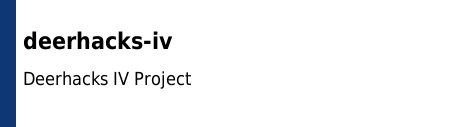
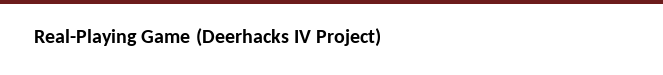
[23,31,173,50] [23,71,191,89] deerhacks-iv // Deerhacks IV Project -> [34,28,382,47] Real-Playing Game (Deerhacks IV Project)

